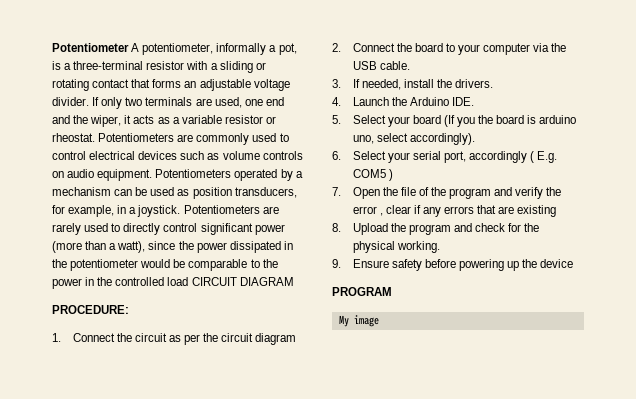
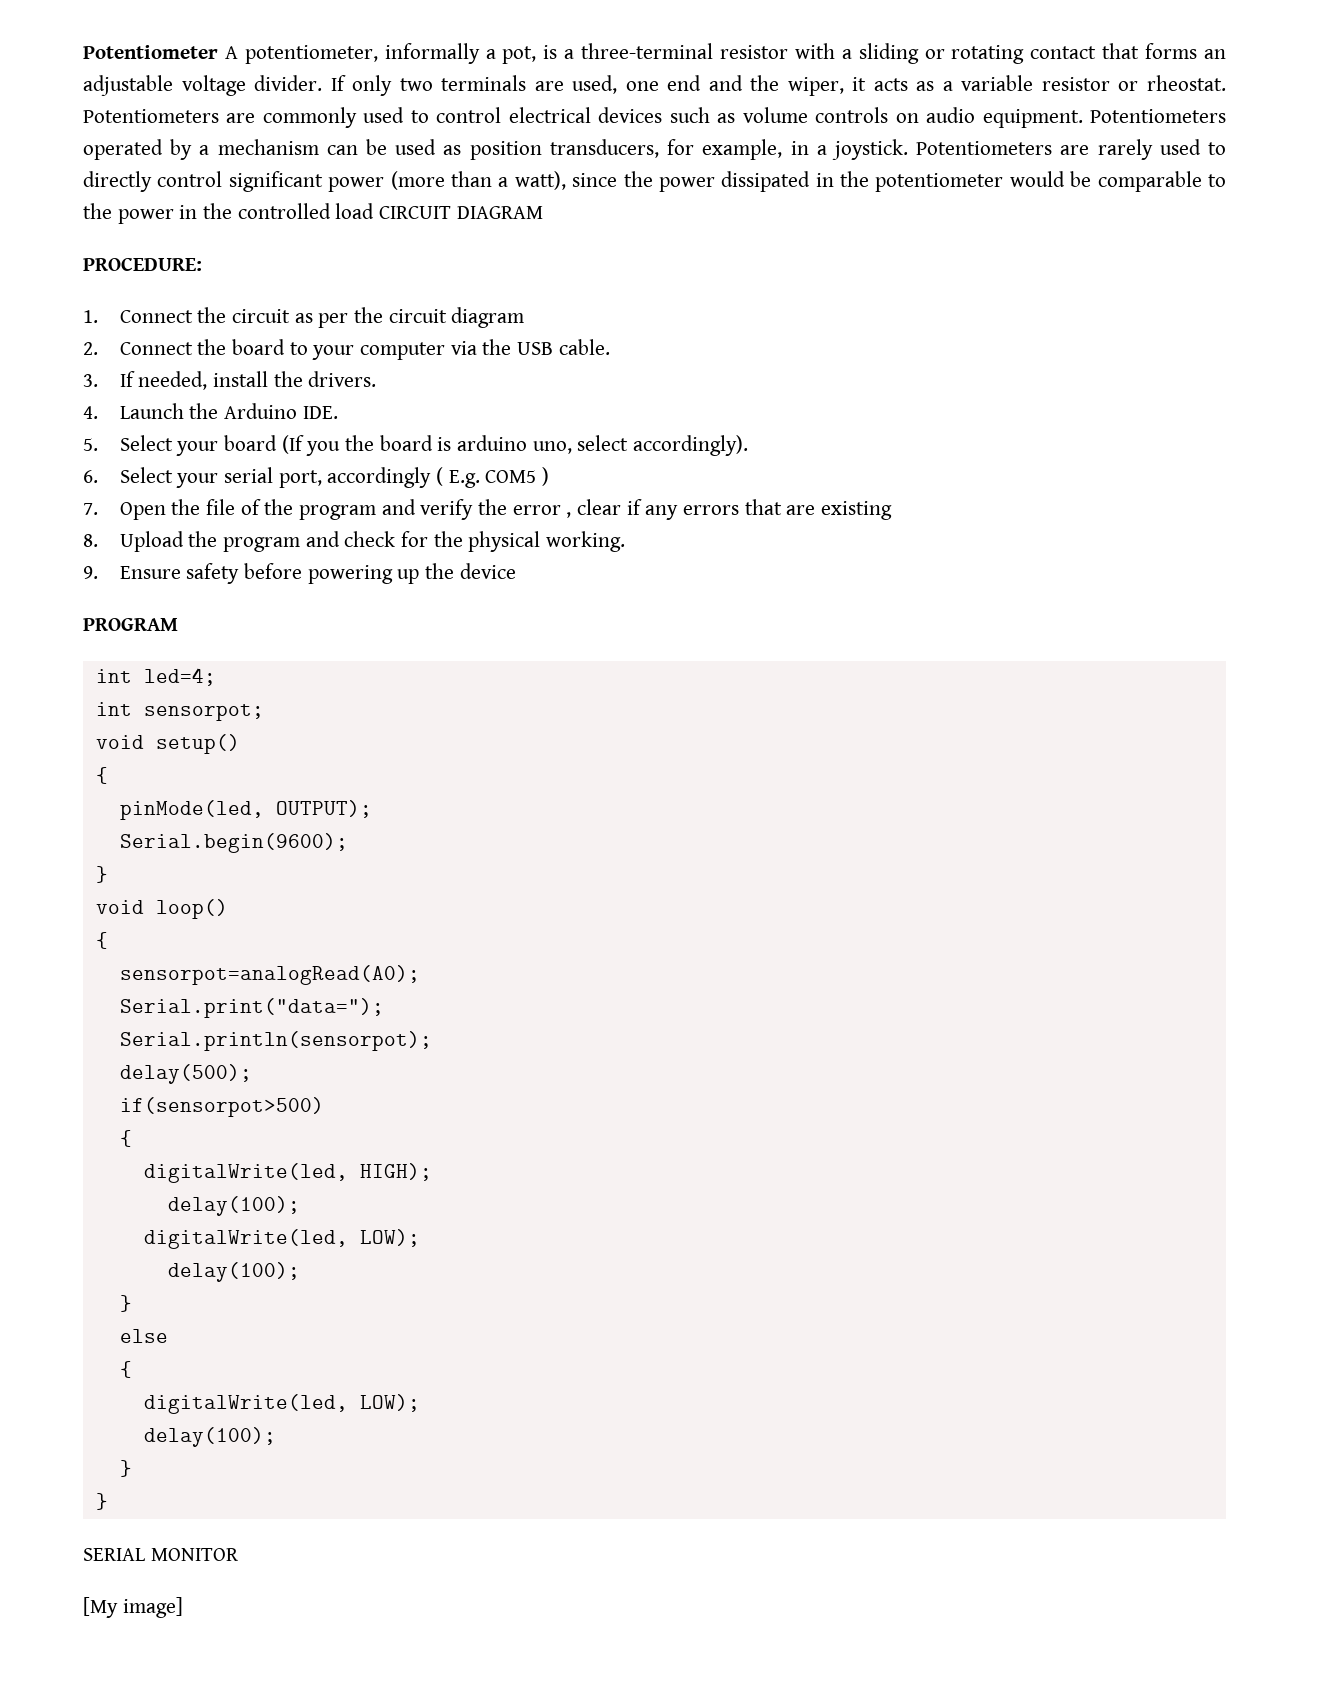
[338,315,379,327] My image -> [95,668,216,686] [95,702,264,721] [95,734,240,754] [95,767,108,784] [119,800,372,820] [119,833,348,853] [95,866,108,883] [95,899,228,919] [95,932,108,949] [119,965,420,985] [119,998,384,1018] [119,1031,432,1051] [119,1064,252,1084] [119,1097,324,1117] [119,1130,132,1147] [143,1163,432,1183] [167,1196,300,1216] [143,1229,420,1249] [167,1262,300,1282] [119,1295,132,1312] [119,1329,168,1343] [119,1361,132,1378] [143,1394,420,1414] [143,1427,276,1447] [119,1460,132,1477] [95,1493,108,1510] [83,1548,239,1561] [83,1597,183,1618] int led=4; // int sensorpot; // void setup() // { // pinMode(led, OUTPUT); // Serial.begin(9600); // } // void loop() // { // sensorpot=analogRead(A0); // Serial.print("data="); // Serial.println(sensorpot); // delay(500); // if(sensorpot>500) // { // digitalWrite(led, HIGH); // delay(100); // digitalWrite(led, LOW); // delay(100); // } // else // { // digitalWrite(led, LOW); // delay(100); // } // } // SERIAL MONITOR // [My image]

